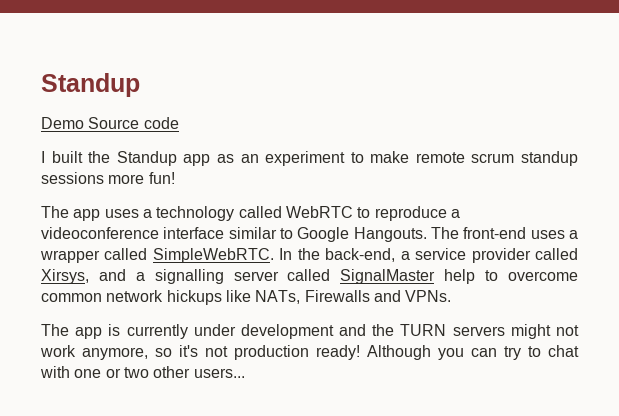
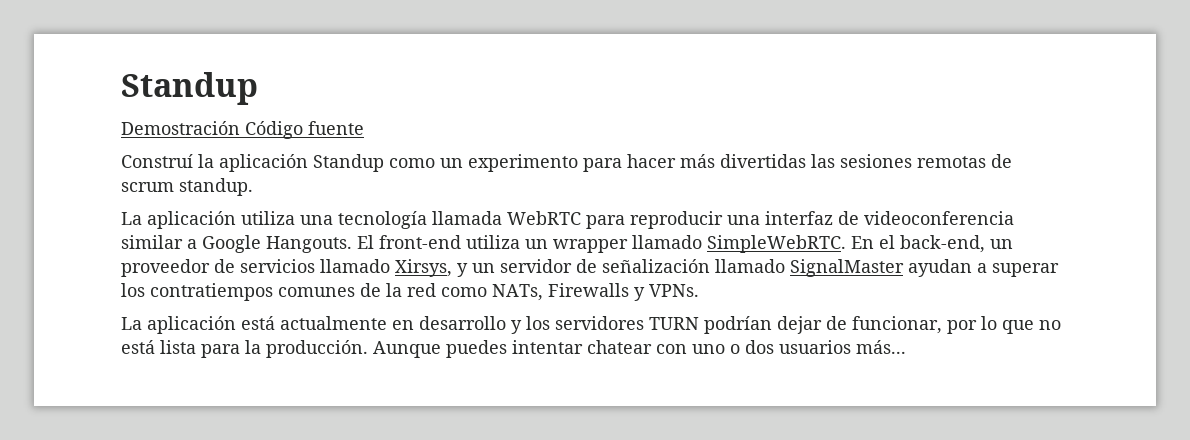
[41,117,179,129] [41,151,578,166] [41,172,175,184] [41,206,460,221] [41,227,578,242] [40,248,578,263] [41,269,579,284] [41,290,251,305] Demo Source code // I built the Standup app as an experiment to make remote scrum standup sessions more fun! // The app uses a technology called WebRTC to reproduce a videoconference interface similar to Google Hangouts. The front-end uses a wrapper called SimpleWebRTC. In the back-end, a service provider called Xirsys, and a signalling server called SignalMaster help to overcome common network hickups like -> [121,121,364,139] [121,154,1012,172] [121,178,253,196] [121,211,1014,229] [121,235,1013,253] [121,259,1059,277] [121,283,487,301] Demostración Código fuente // Construí la aplicación Standup como un experimento para hacer más divertidas las sesiones remotas de scrum standup. // La aplicación utiliza una tecnología llamada WebRTC para reproducir una interfaz de videoconferencia similar a Google Hangouts. El front-end utiliza un wrapper llamado SimpleWebRTC. En el back-end, un proveedor de servicios llamado Xirsys, y un servidor de señalización llamado SignalMaster ayudan a superar los contratiempos comunes de la red como
[373,290,401,302] and -> [634,287,645,301] y
[41,324,579,339] [40,345,579,360] [40,366,245,378] The app is currently under development and the TURN servers might not work anymore, so it's not production ready! Although you can try to chat with one or two other users... -> [121,316,1061,334] [121,340,906,358] La aplicación está actualmente en desarrollo y los servidores TURN podrían dejar de funcionar, por lo que no está lista para la producción. Aunque puedes intentar chatear con uno o dos usuarios más...

